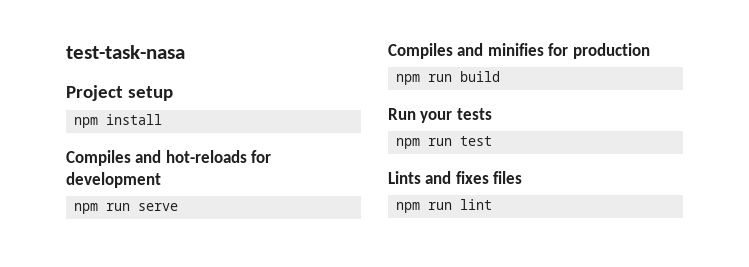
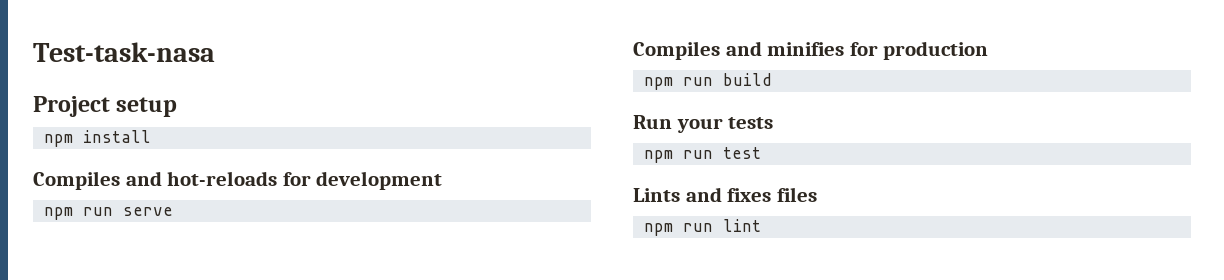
[66,45,185,59] test-task-nasa -> [33,42,215,62] Test-task-nasa

